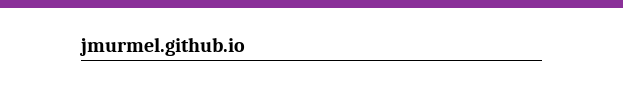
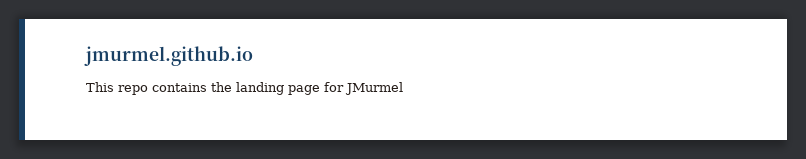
(245, 46) none -> [86,82,403,95] // This repo contains the landing page for JMurmel

